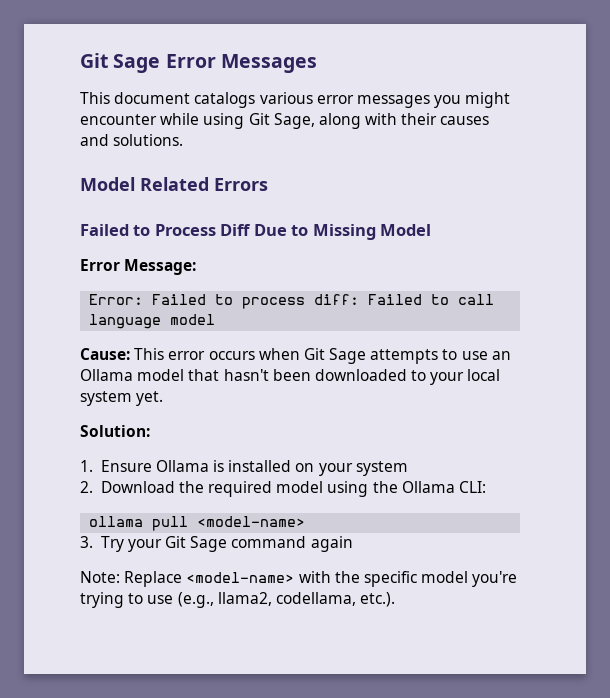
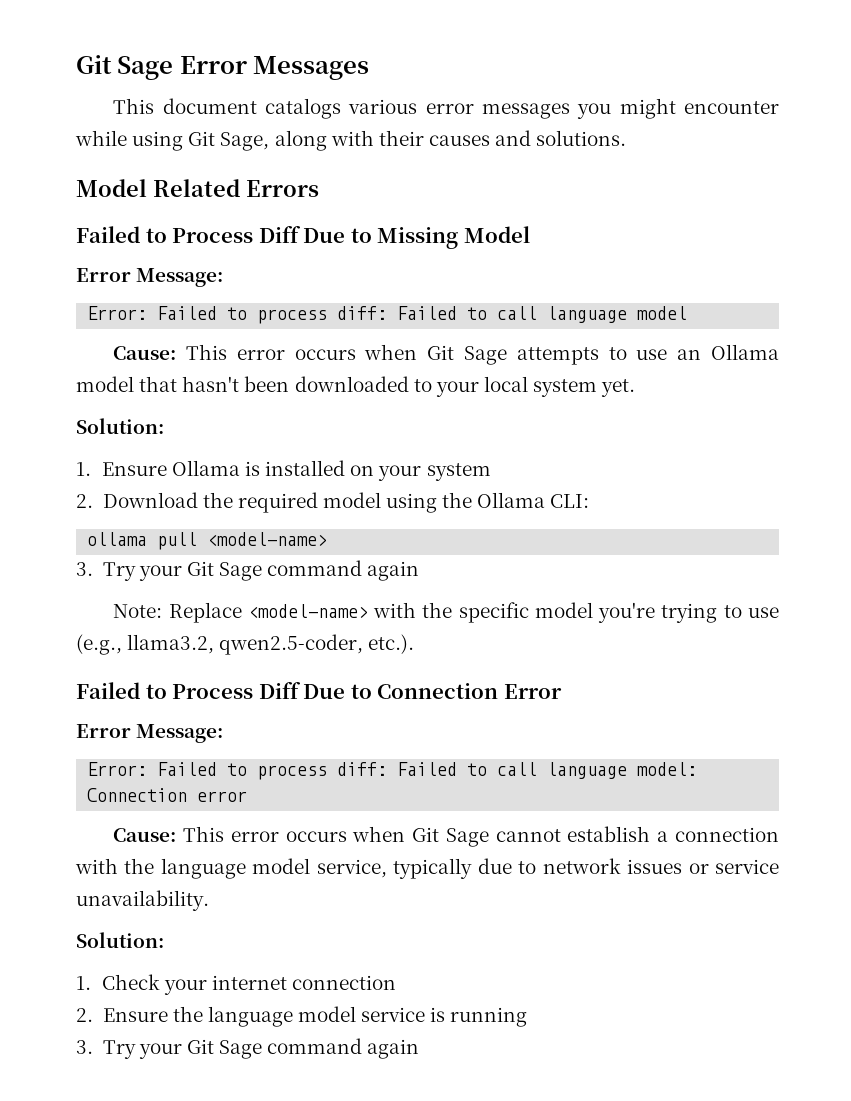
[217,592,356,606] llama2, codellama, -> [127,634,364,655] llama3.2, qwen2.5-coder,
(396, 599) none -> [76,682,562,699] [76,724,224,743] [87,762,698,780] [87,788,248,802] [113,826,779,847] [75,858,780,879] [76,890,209,911] [76,932,164,948] [76,974,397,995] [76,1006,528,1027] [76,1038,420,1059] // Failed to Process Diff Due to Connection Error // Error Message: // Error: Failed to process diff: Failed to call language model: Connection error // Cause: This error occurs when Git Sage cannot establish a connection with the language model service, typically due to network issues or service unavailability. // Solution: // 1. Check your internet connection // 2. Ensure the language model service is running // 3. Try your Git Sage command again

